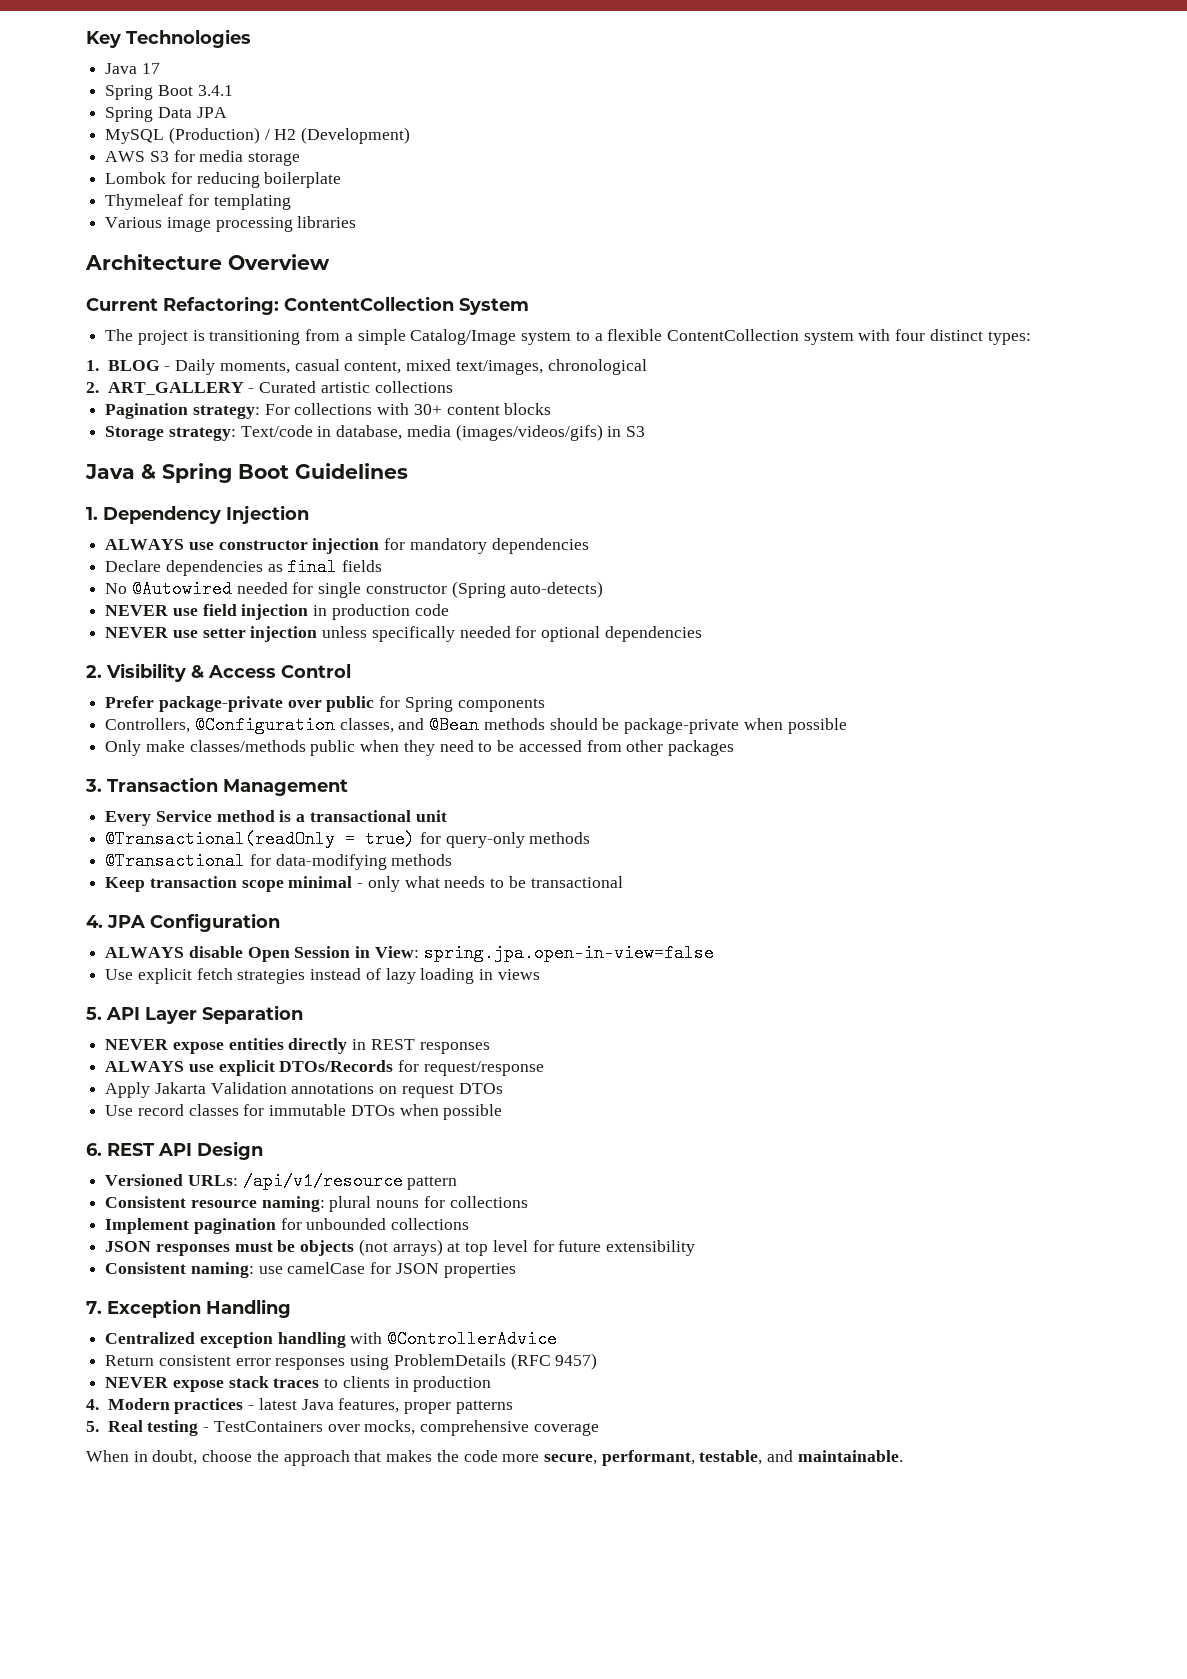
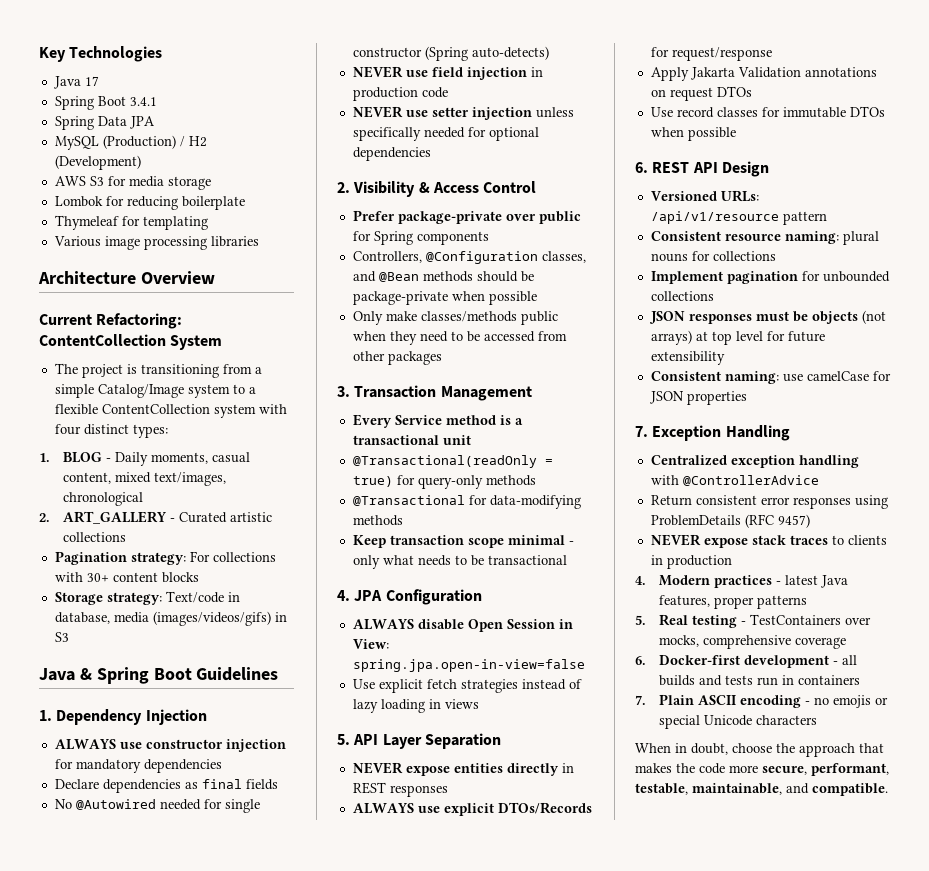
(599, 1429) none -> [635,655,857,668] [658,675,860,686] [635,694,888,708] [658,715,817,729] // 6. Docker-first development - all builds and tests run in containers // 7. Plain ASCII encoding - no emojis or special Unicode characters
[767,1450,903,1462] and maintainable. -> [692,783,888,796] maintainable, and compatible.

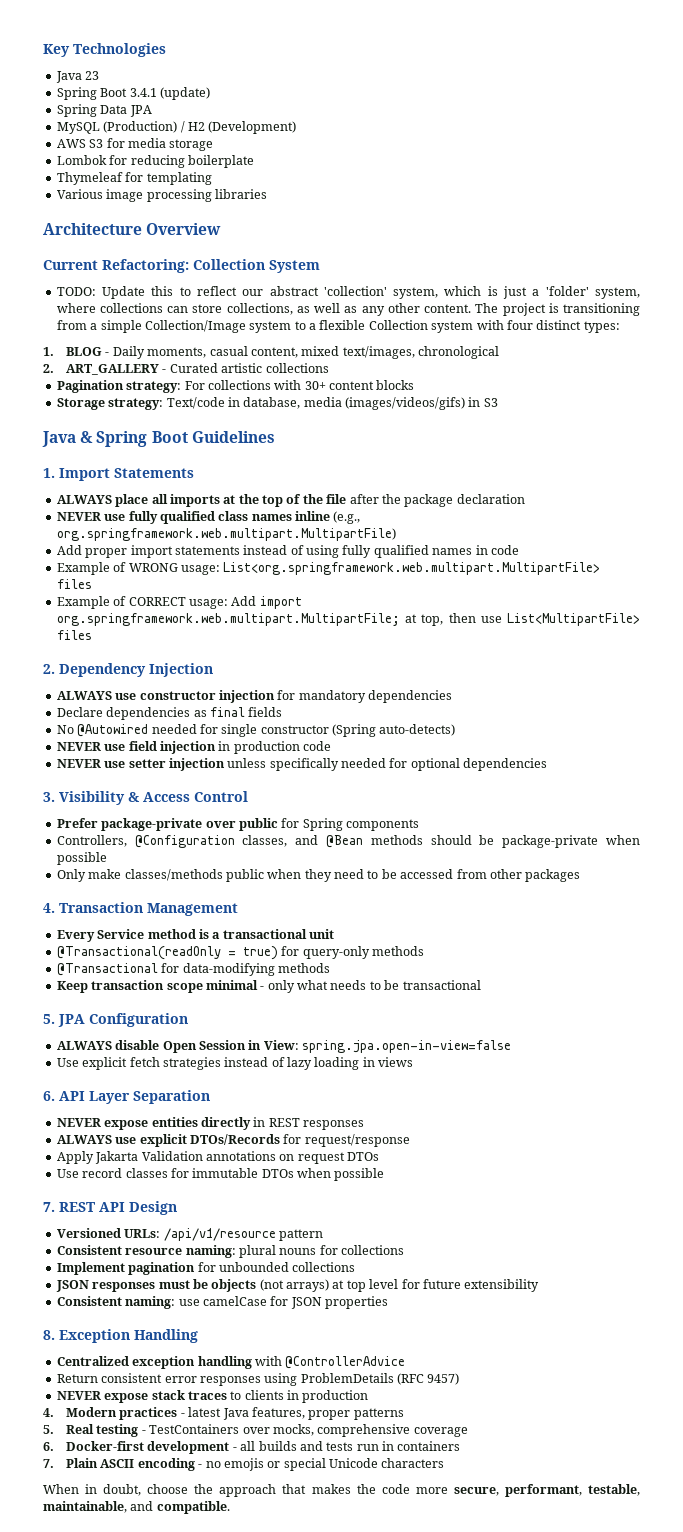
[84,76,99,86] 17 -> [85,71,100,80] 23
(157, 101) none -> [159,87,210,100] (update)
[39,334,166,346] ContentCollection -> [193,259,265,270] Collection
(223, 342) none -> [56,286,641,299] [56,303,472,316] TODO: Update this to reflect our abstract 'collection' system, which is just a 'folder' system, where collections can store collections, as well as any other content.
[97,384,184,398] Catalog/Image -> [144,320,246,333] Collection/Image
[101,404,210,414] ContentCollection -> [368,320,428,330] Collection
(52, 715) none -> [59,468,194,481] [56,494,525,507] [56,511,361,524] [56,528,396,541] [56,545,519,558] [56,562,601,575] [56,579,92,589] [56,596,302,609] [56,613,640,626] [56,630,92,640] [43,664,55,674] Import Statements // ALWAYS place all imports at the top of the file after the package declaration // NEVER use fully qualified class names inline (e.g., org.springframework.web.multipart.MultipartFile) // Add proper import statements instead of using fully qualified names in code // Example of WRONG usage: List<org.springframework.web.multipart.MultipartFile> files // Example of CORRECT usage: Add import org.springframework.web.multipart.MultipartFile; at top, then use List<MultipartFile> files // 2.
[337,182,350,193] 2. -> [43,792,55,802] 3.
[337,386,350,397] 3. -> [43,903,55,913] 4.
[337,590,350,601] 4. -> [43,1014,55,1024] 5.
[337,734,350,745] 5. -> [43,1091,55,1101] 6.
[635,162,648,173] 6. -> [43,1202,55,1212] 7.
[635,426,648,437] 7. -> [43,1330,55,1340] 8.

